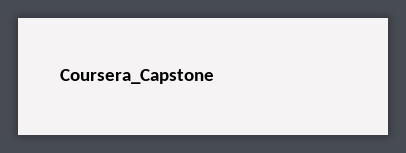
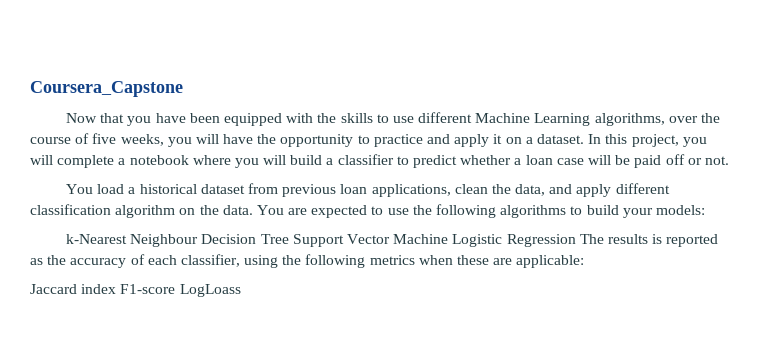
(214, 76) none -> [66,112,721,126] [30,133,707,147] [30,154,729,168] [66,183,670,197] [30,204,705,218] [66,234,719,247] [30,254,585,268] [30,284,241,297] // Now that you have been equipped with the skills to use different Machine Learning algorithms, over the course of five weeks, you will have the opportunity to practice and apply it on a dataset. In this project, you will complete a notebook where you will build a classifier to predict whether a loan case will be paid off or not. // You load a historical dataset from previous loan applications, clean the data, and apply different classification algorithm on the data. You are expected to use the following algorithms to build your models: // k-Nearest Neighbour Decision Tree Support Vector Machine Logistic Regression The results is reported as the accuracy of each classifier, using the following metrics when these are applicable: // Jaccard index F1-score LogLoass

